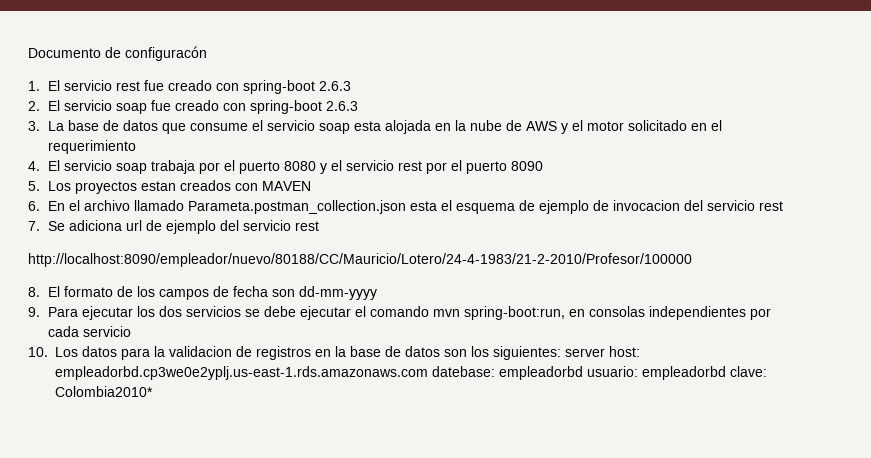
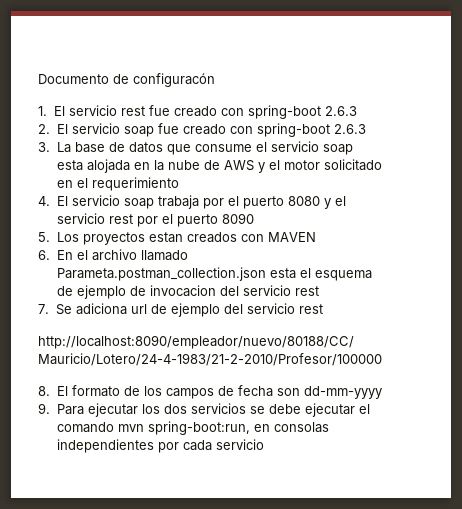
[28,346,640,360] [55,366,767,380] [55,386,153,397] // 10. Los datos para la validacion de registros en la base de datos son los siguientes: server host: empleadorbd.cp3we0e2yplj.us-east-1.rds.amazonaws.com datebase: empleadorbd usuario: empleadorbd clave: Colombia2010* -> (264, 444) none

